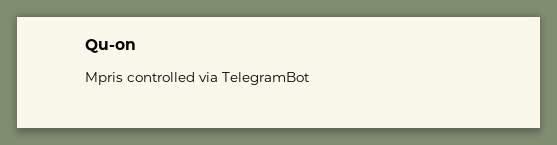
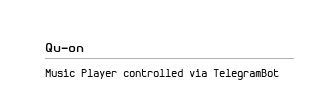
[85,72,123,85] Mpris -> [45,69,117,79] Music Player

